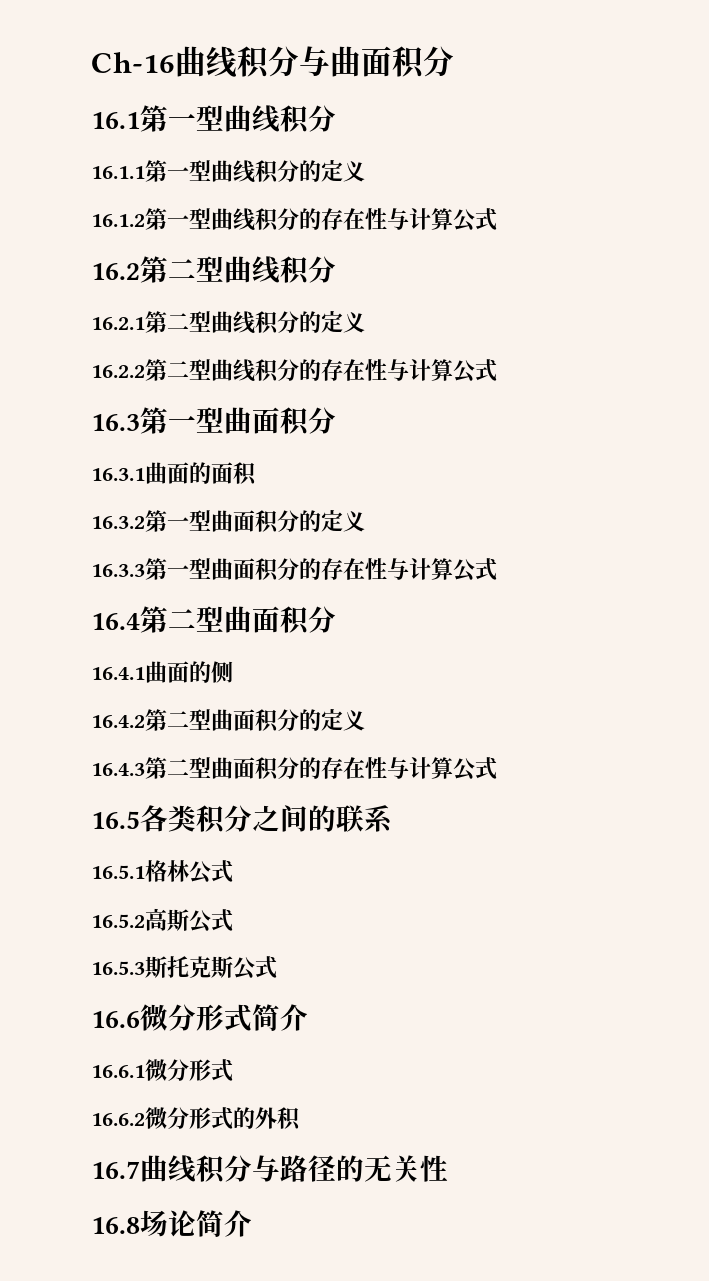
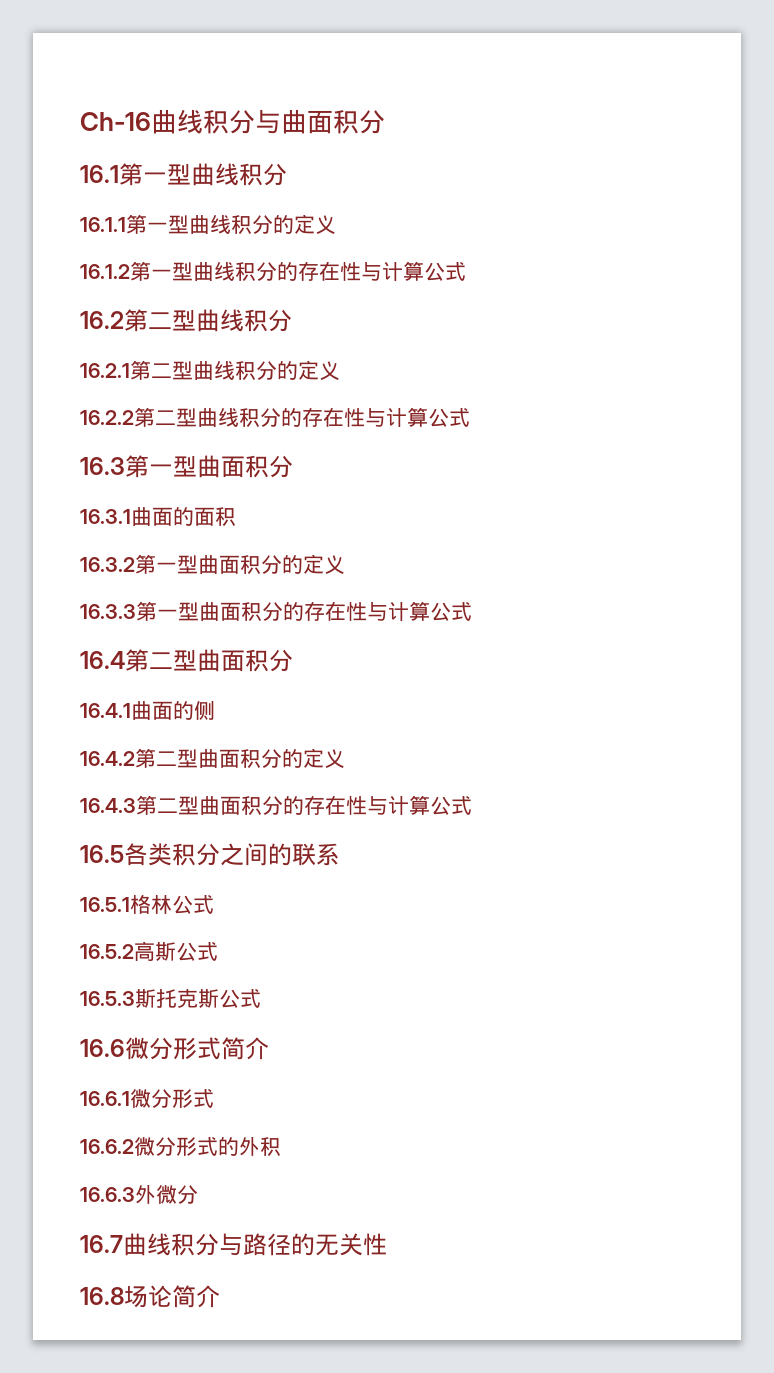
(301, 1119) none -> [80,1185,198,1204] // 16.6.3外微分

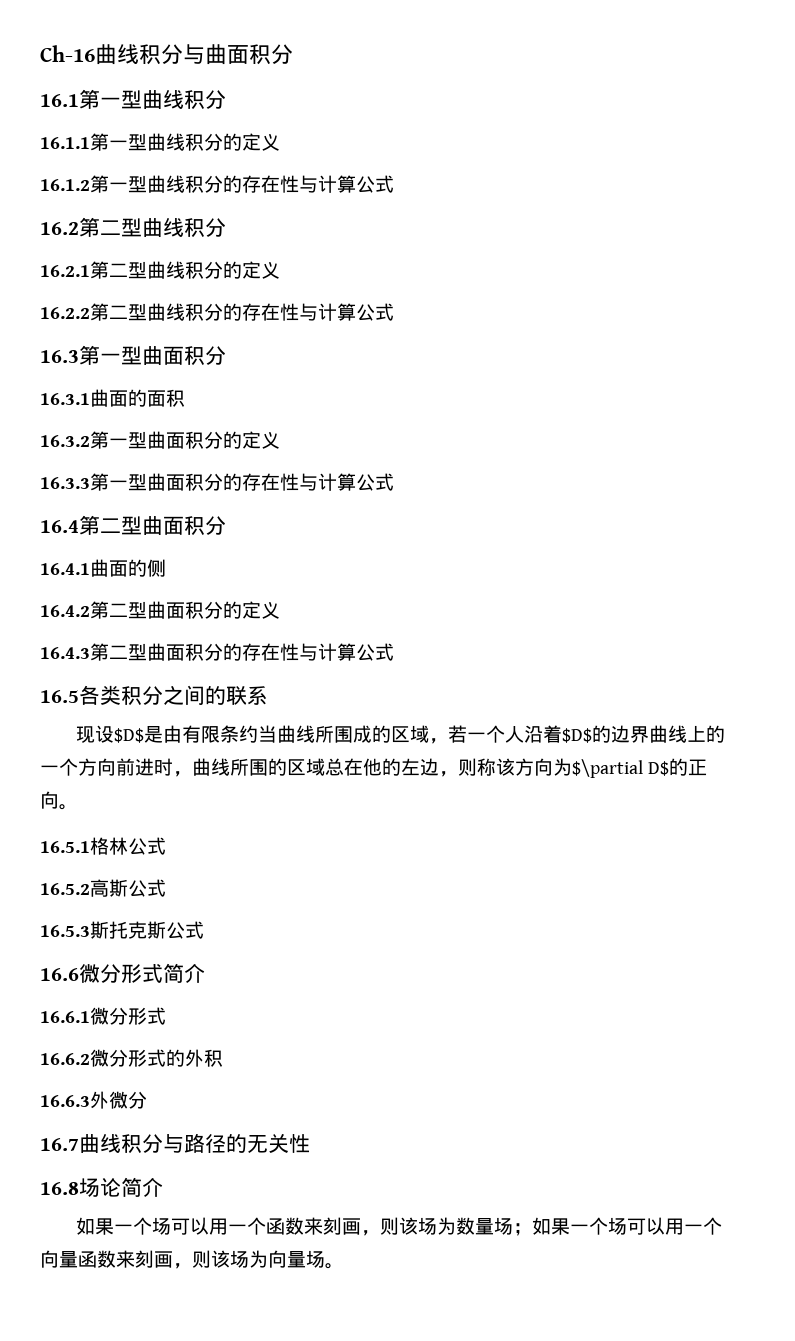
(340, 854) none -> [75,725,725,744] [40,758,707,778] [40,791,78,810] // 现设$D$是由有限条约当曲线所围成的区域，若一个人沿着$D$的边界曲线上的一个方向前进时，曲线所围的区域总在他的左边，则称该方向为$\partial D$的正向。
(220, 1296) none -> [75,1217,722,1236] [40,1250,344,1269] // 如果一个场可以用一个函数来刻画，则该场为数量场；如果一个场可以用一个向量函数来刻画，则该场为向量场。

